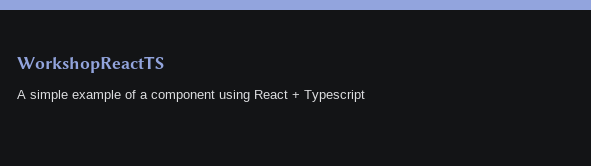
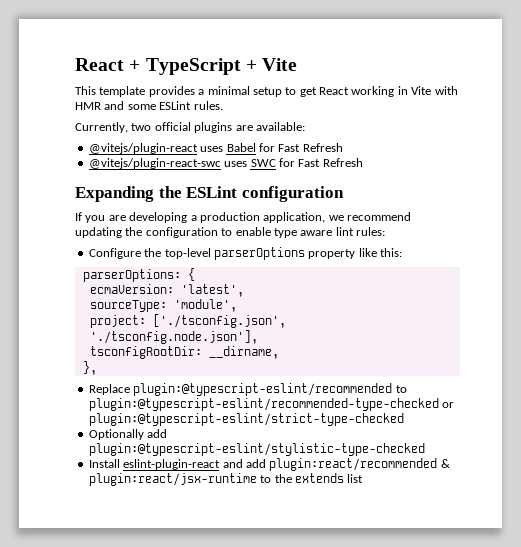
[17,56,164,73] [17,90,365,102] WorkshopReactTS // A simple example of a component using React + Typescript -> [75,58,298,75] [75,86,458,97] [75,101,223,110] [75,122,305,133] [88,143,343,154] [88,158,363,169] [75,186,344,202] [75,212,411,223] [75,227,385,238] [88,247,402,260] [82,268,195,282] [89,284,244,297] [89,299,237,312] [89,314,286,328] [89,330,258,344] [89,346,279,359] [82,361,97,375] [88,383,407,396] [88,398,455,411] [88,413,404,426] [88,429,168,440] [88,443,425,456] [88,458,450,471] [88,473,364,486] React + TypeScript + Vite // This template provides a minimal setup to get React working in Vite with HMR and some ESLint rules. // Currently, two official plugins are available: // @vitejs/plugin-react uses Babel for Fast Refresh // @vitejs/plugin-react-swc uses SWC for Fast Refresh // Expanding the ESLint configuration // If you are developing a production application, we recommend updating the configuration to enable type aware lint rules: // Configure the top-level parserOptions property like this: // parserOptions: { // ecmaVersion: 'latest', // sourceType: 'module', // project: ['./tsconfig.json', './tsconfig.node.json'], // tsconfigRootDir: __dirname, // }, // Replace plugin:@typescript-eslint/recommended to plugin:@typescript-eslint/recommended-type-checked or plugin:@typescript-eslint/strict-type-checked // Optionally add plugin:@typescript-eslint/stylistic-type-checked // Install eslint-plugin-react and add plugin:react/recommended & plugin:react/jsx-runtime to the extends list

